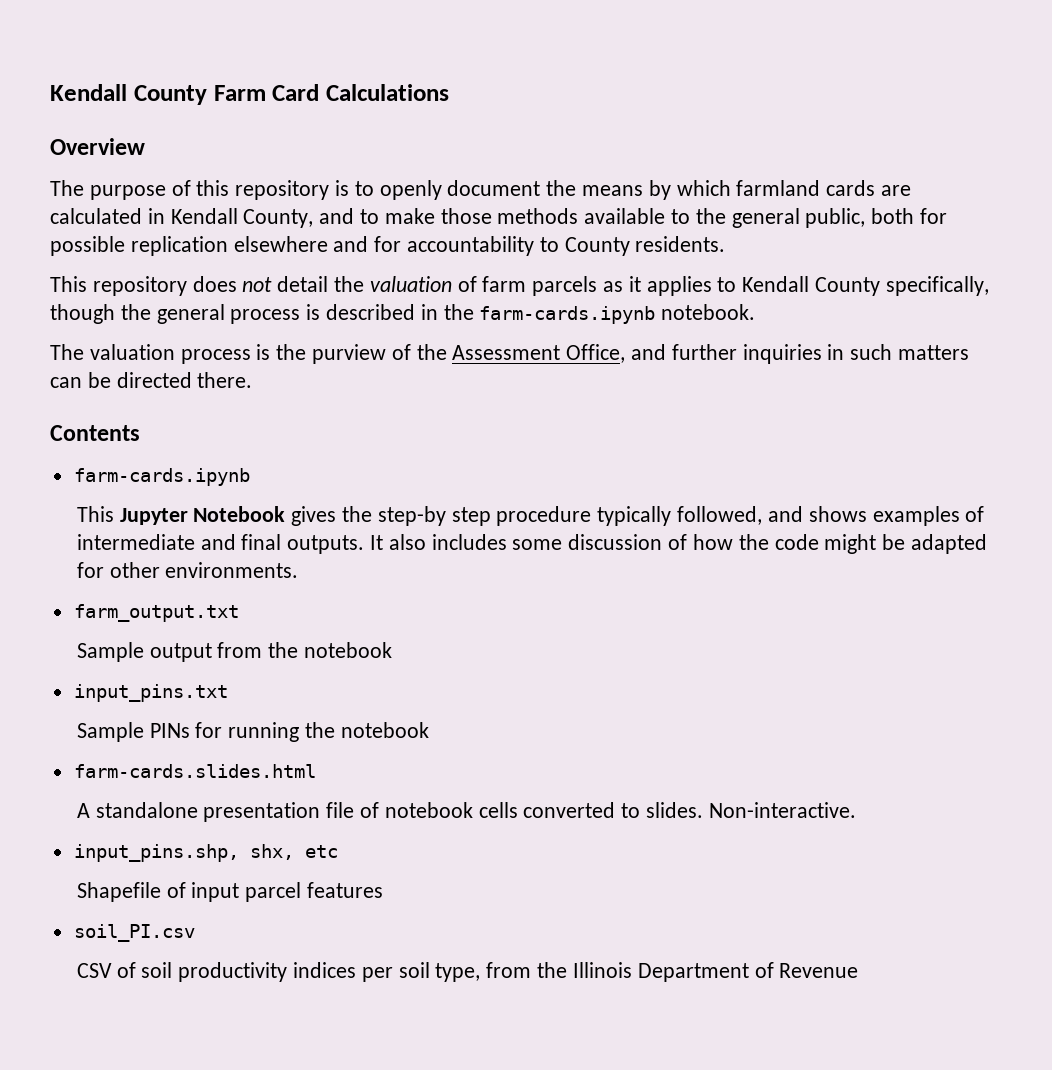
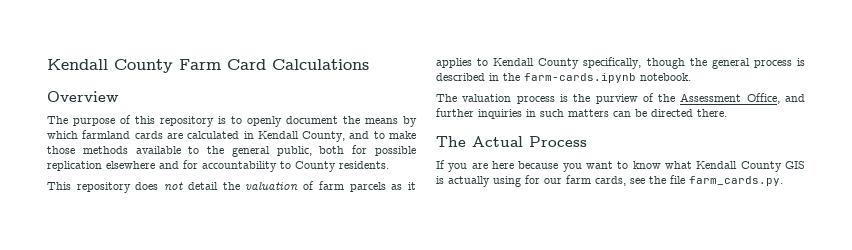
[50,425,140,441] [73,468,250,486] [76,506,985,526] [76,534,987,554] [76,562,299,578] [73,604,239,622] [76,642,393,662] [73,684,228,702] [76,722,429,742] [73,764,316,778] [76,802,856,822] [73,844,338,862] [76,882,384,902] [73,924,195,942] [76,962,859,982] Contents // farm-cards.ipynb // This Jupyter Notebook gives the step-by step procedure typically followed, and shows examples of intermediate and final outputs. It also includes some discussion of how the code might be adapted for other environments. // farm_output.txt // Sample output from the notebook // input_pins.txt // Sample PINs for running the notebook // farm-cards.slides.html // A standalone presentation file of notebook cells converted to slides. Non-interactive. // input_pins.shp, shx, etc // Shapefile of input parcel features // soil_PI.csv // CSV of soil productivity indices per soil type, from the Illinois Department of Revenue -> [436,136,587,147] [436,160,805,172] [436,175,783,187] The Actual Process // If you are here because you want to know what Kendall County GIS is actually using for our farm cards, see the file farm_cards.py.

